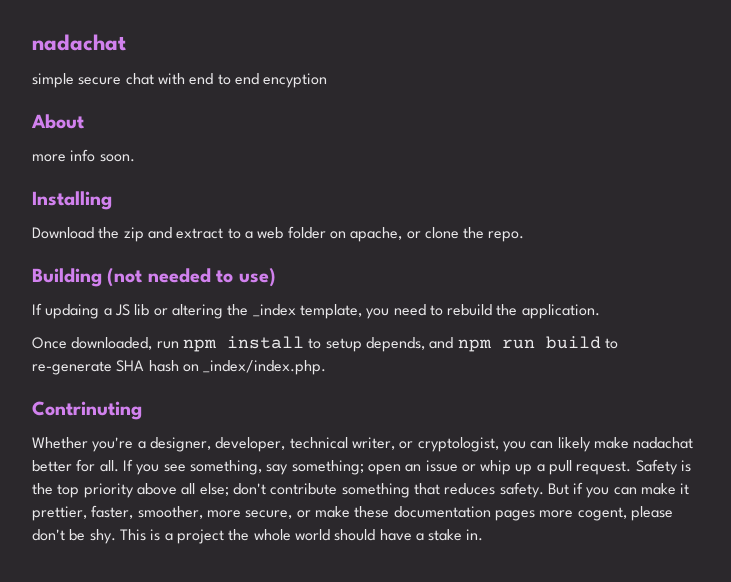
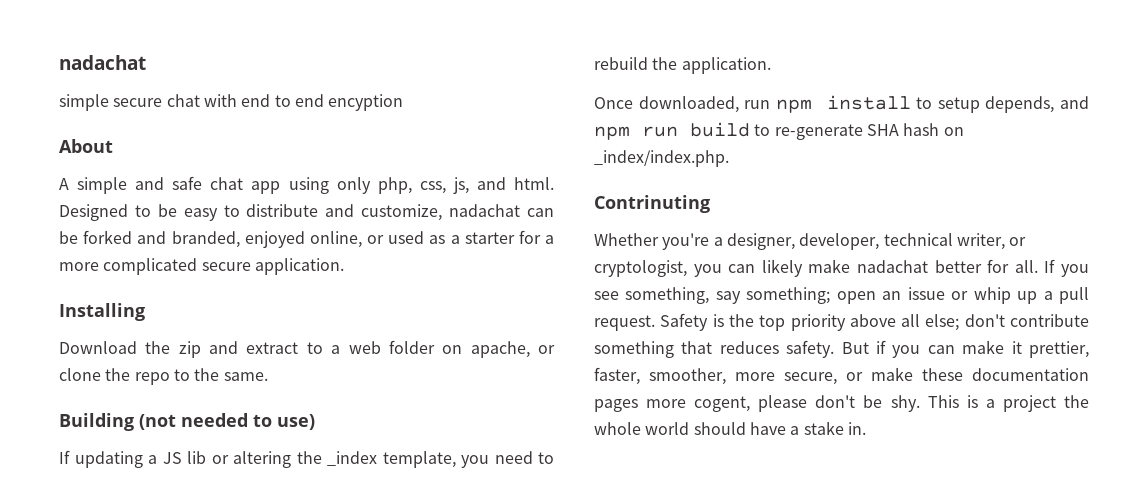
[32,149,135,162] more info soon. -> [59,176,554,194] [59,204,555,221] [59,230,555,248] [59,258,344,275] A simple and safe chat app using only php, css, js, and html. Designed to be easy to distribute and customize, nadachat can be forked and branded, enjoyed online, or used as a starter for a more complicated secure application.
[488,231,525,242] repo. -> [134,368,268,385] repo to the same.
[45,304,100,319] updaing -> [74,451,143,468] updating

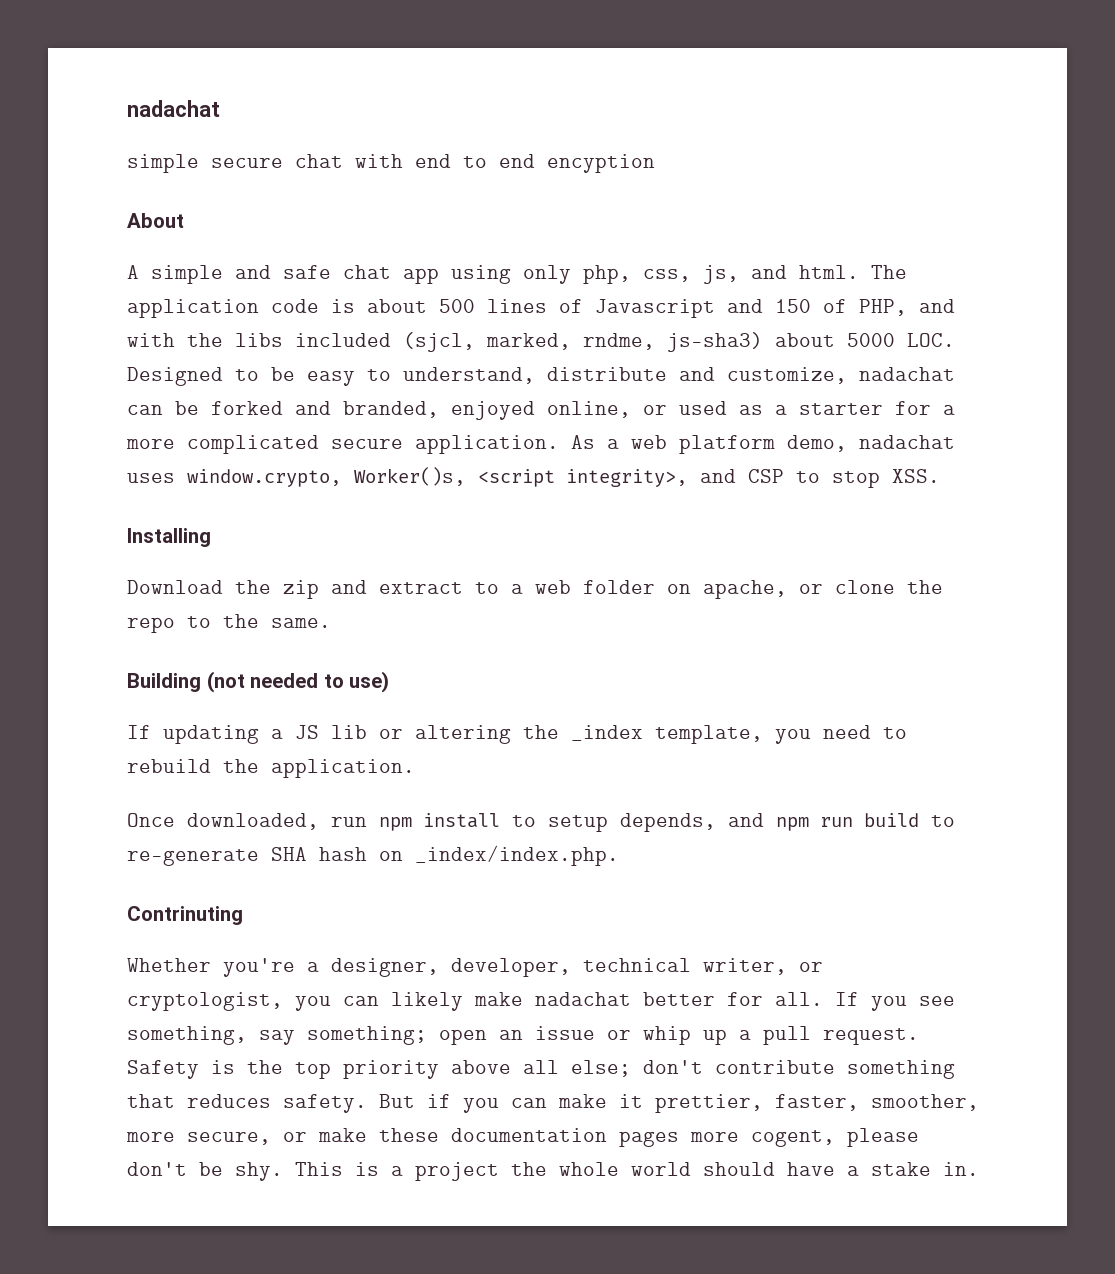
(554, 183) none -> [871,265,907,279] [127,299,955,318] [127,332,955,352] The application code is about 500 lines of Javascript and 150 of PHP, and with the libs included (sjcl, marked, rndme, js-sha3) about 5000 LOC.
(240, 211) none -> [403,367,535,384] understand,
(344, 266) none -> [571,435,955,454] [127,467,940,488] As a web platform demo, nadachat uses window.crypto, Worker()s, <script integrity>, and CSP to stop XSS.

